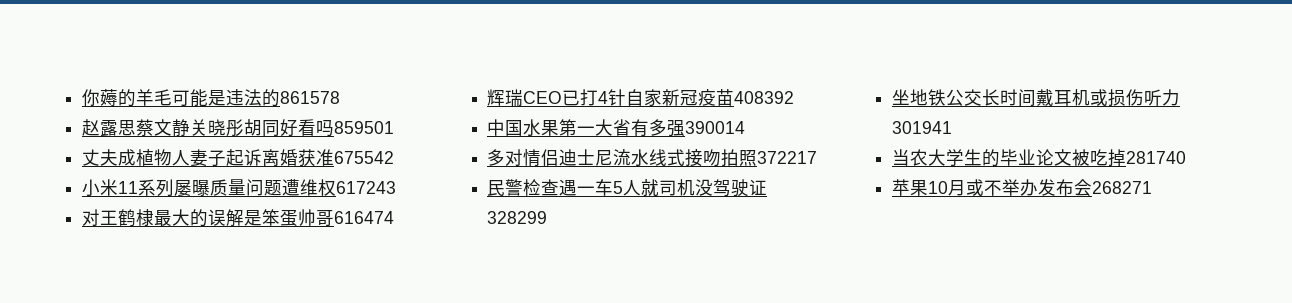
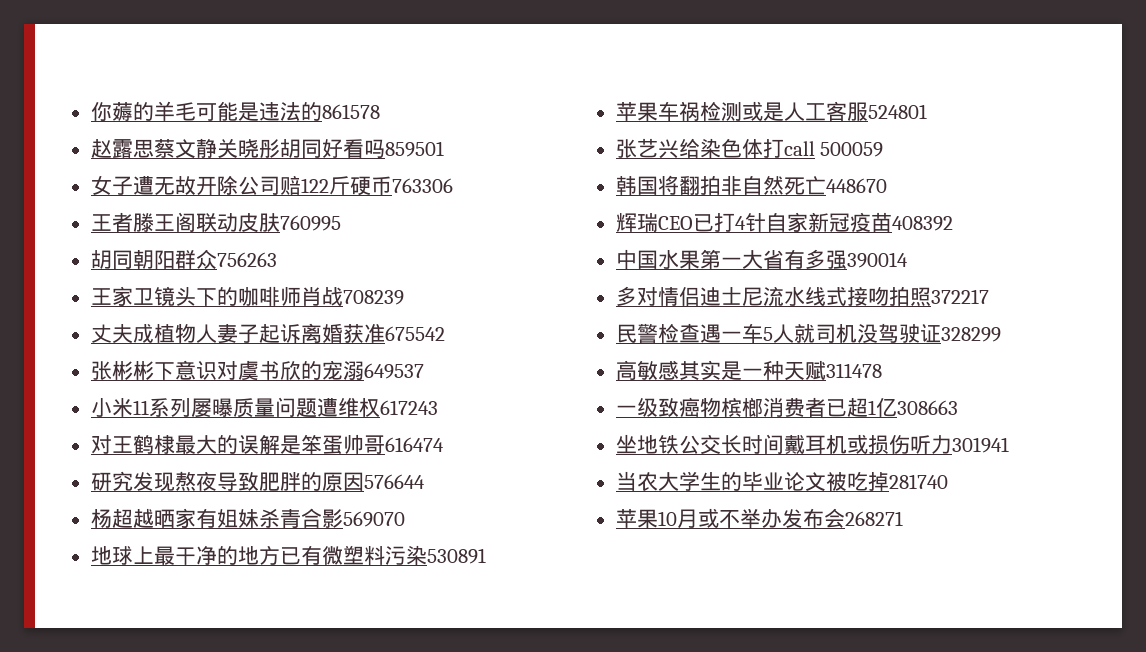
(395, 127) none -> [90,175,453,196] [90,212,341,233] [90,249,277,270] [90,286,404,306] // 女子遭无故开除公司赔122斤硬币763306 // 王者滕王阁联动皮肤760995 // 胡同朝阳群众756263 // 王家卫镜头下的咖啡师肖战708239
(395, 157) none -> [90,360,424,380] // 张彬彬下意识对虞书欣的宠溺649537
(395, 217) none -> [90,471,425,492] [90,508,405,529] [90,545,486,565] [615,101,927,122] [615,138,884,159] [615,175,887,195] // 研究发现熬夜导致肥胖的原因576644 // 杨超越晒家有姐妹杀青合影569070 // 地球上最干净的地方已有微塑料污染530891 // 苹果车祸检测或是人工客服524801 // 张艺兴给染色体打call 500059 // 韩国将翻拍非自然死亡448670
(548, 217) none -> [615,360,882,380] [615,397,958,418] // 高敏感其实是一种天赋311478 // 一级致癌物槟榔消费者已超1亿308663

